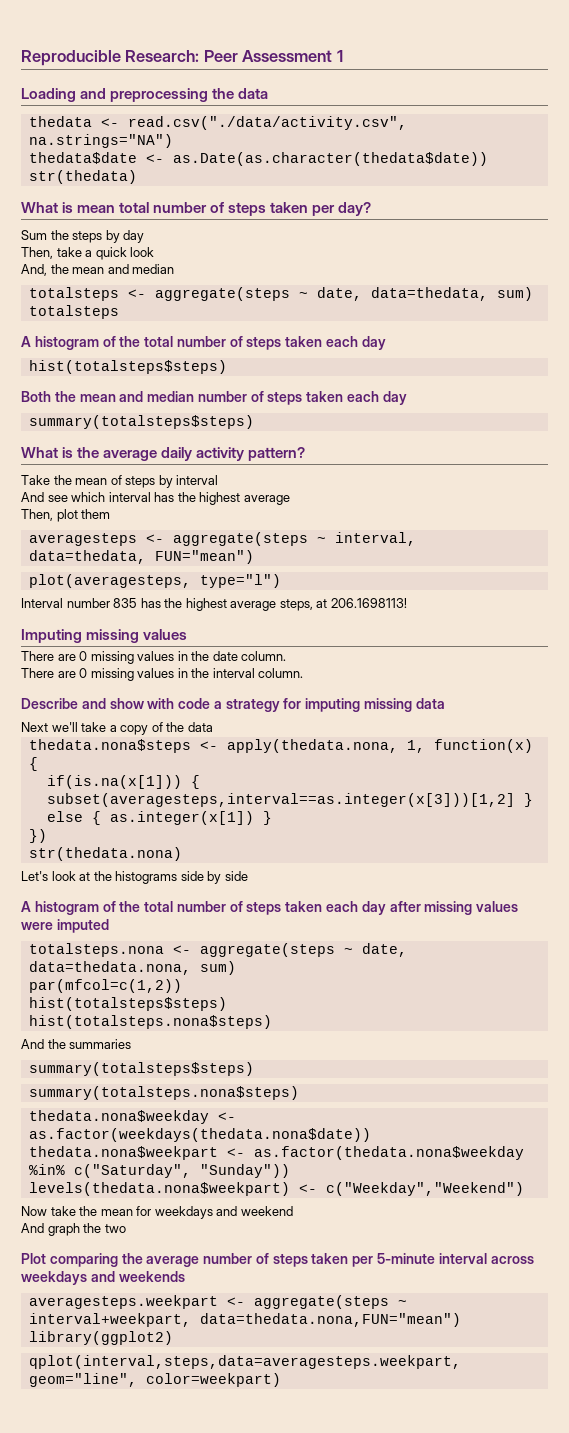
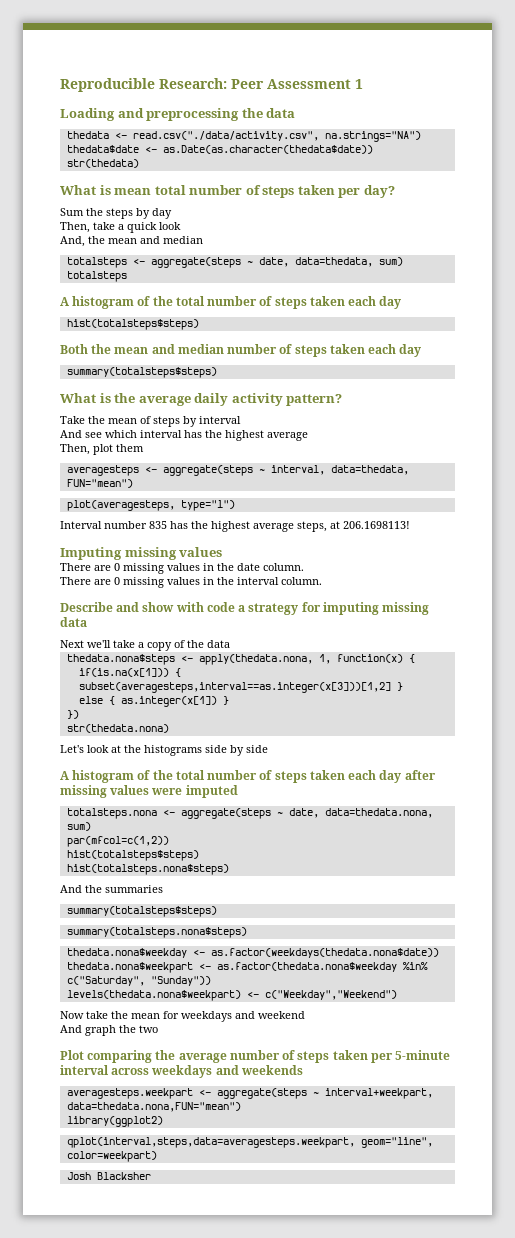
(281, 1380) none -> [66,1172,151,1180] // Josh Blacksher

